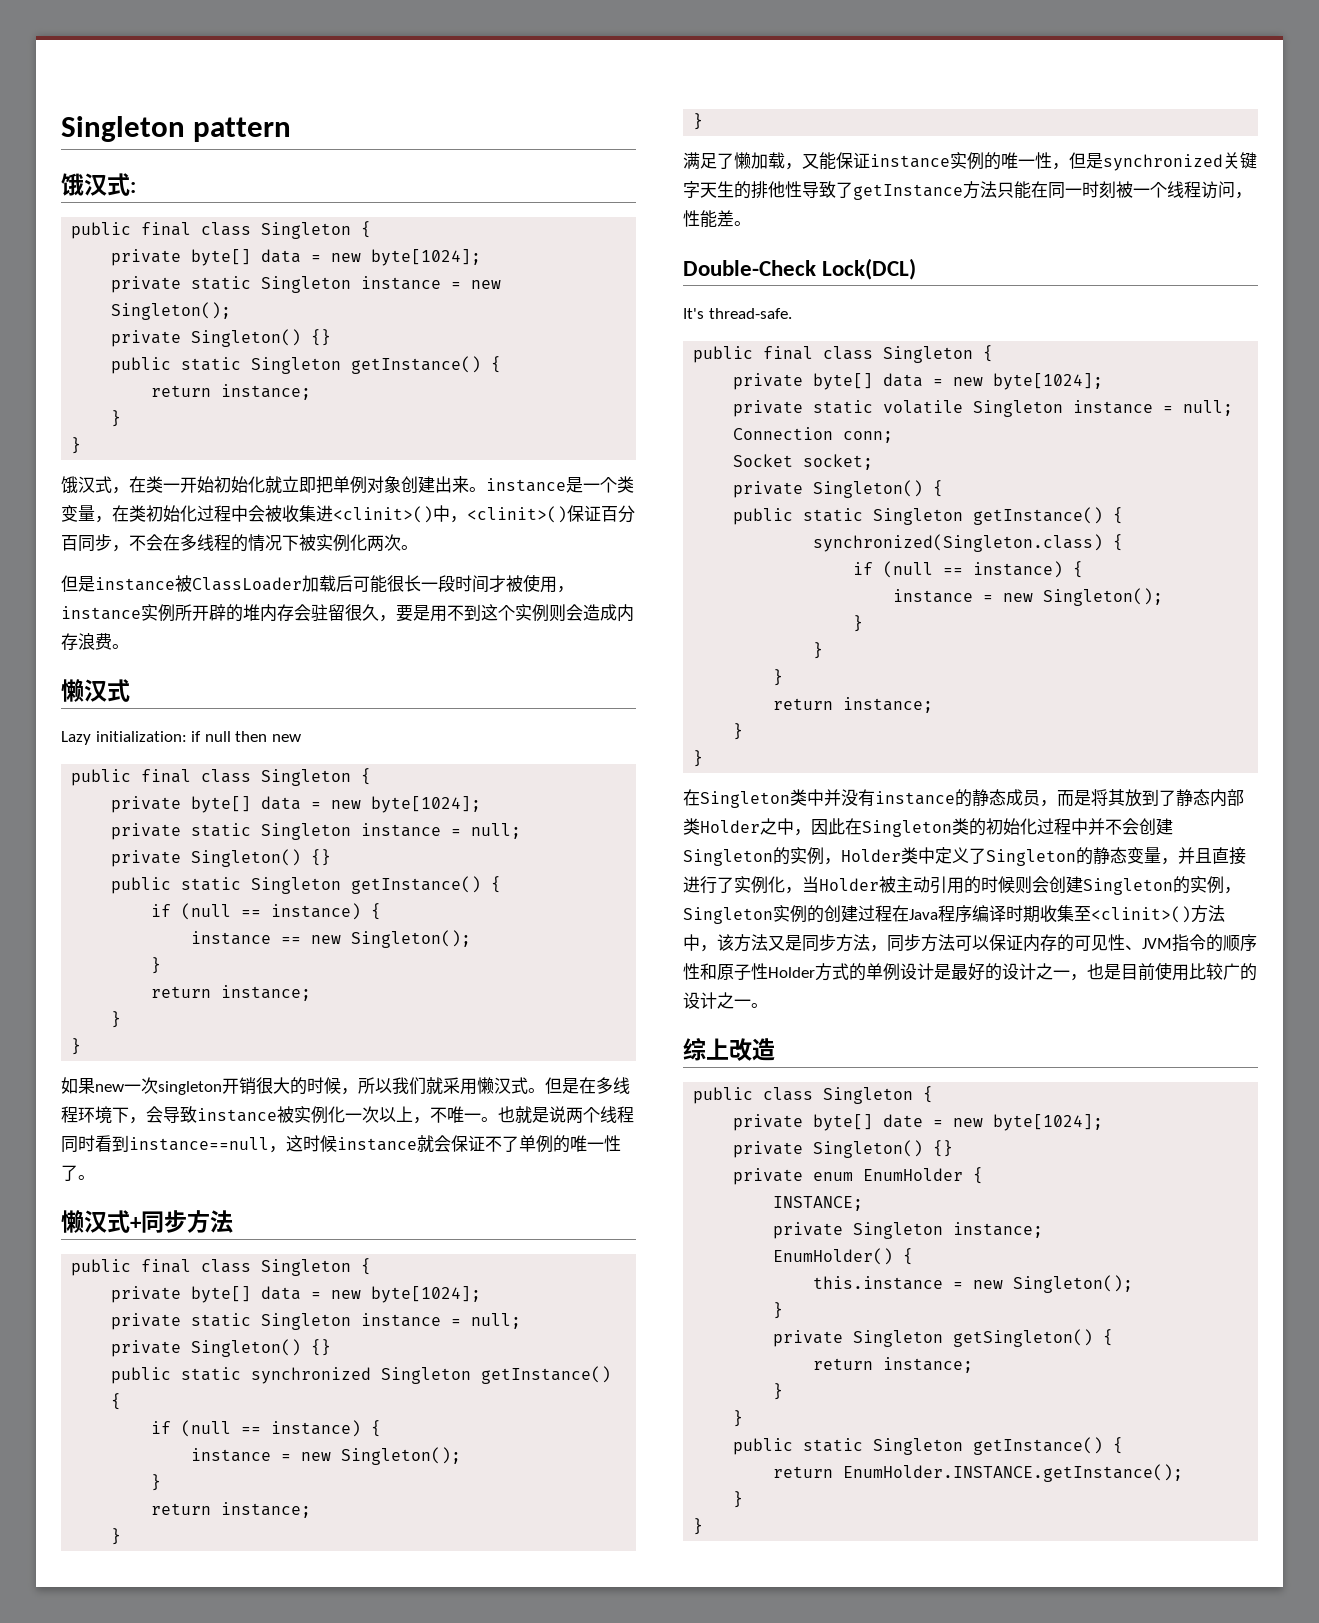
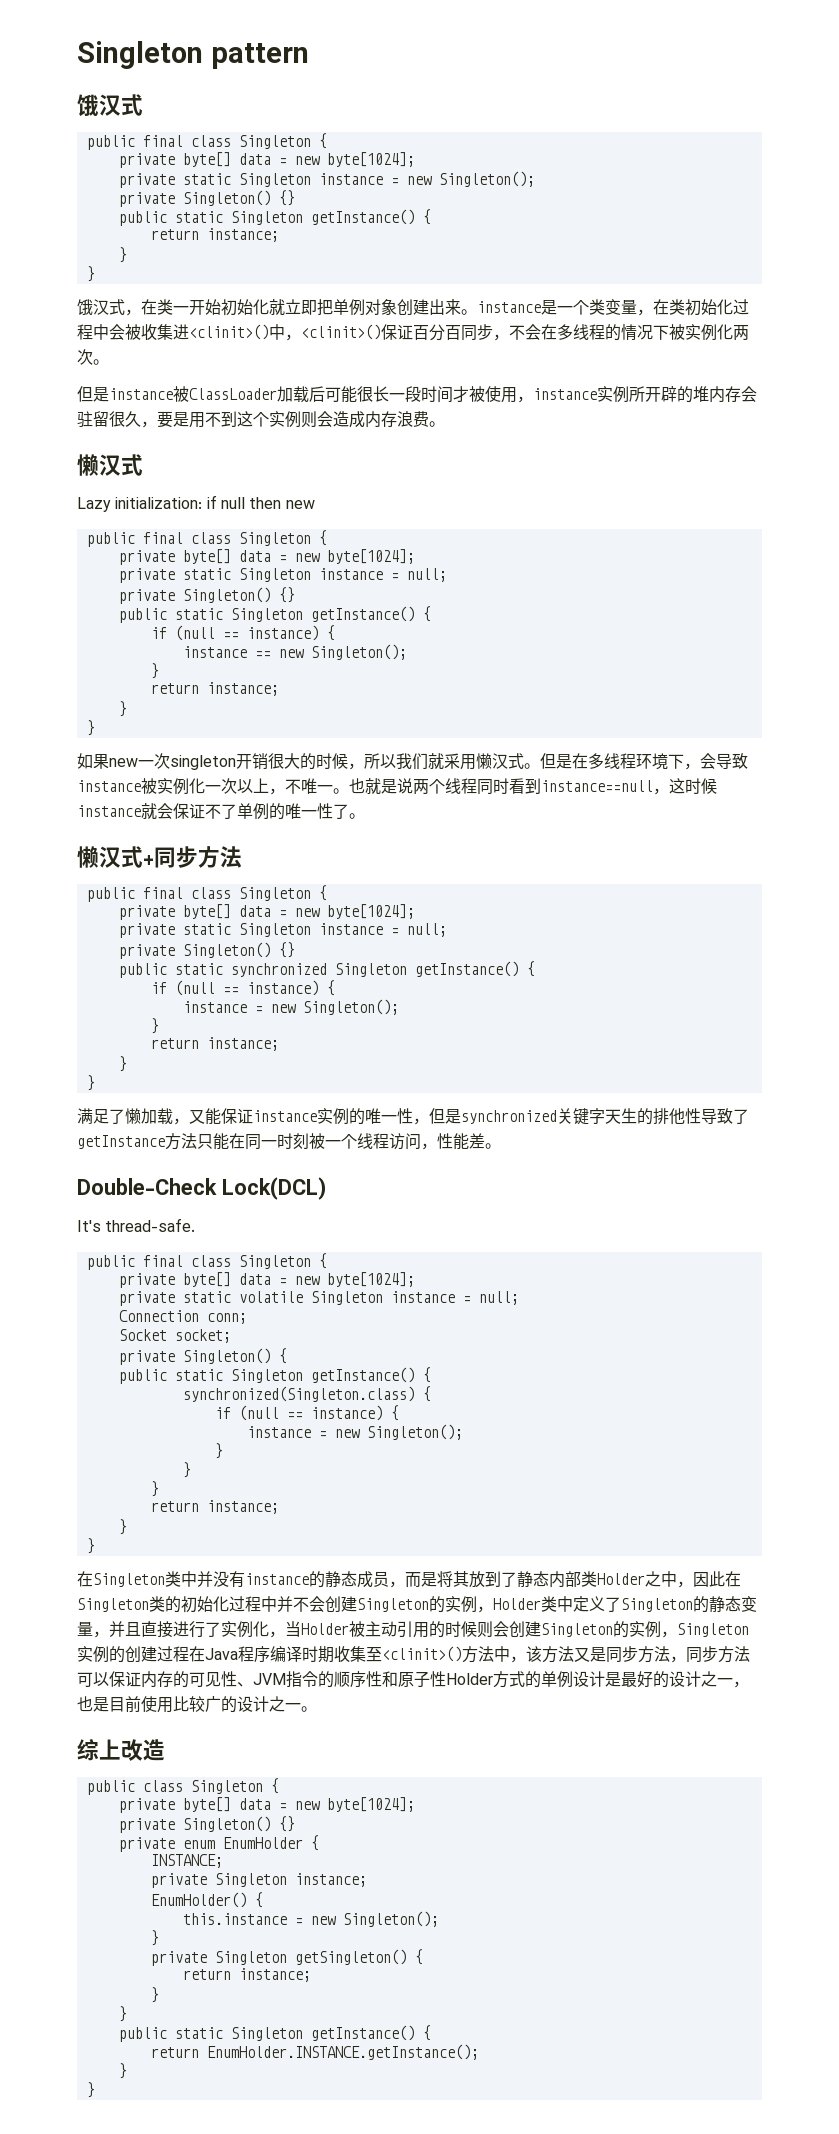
[130,182,136,193] : -> (143, 105) none
[883,1114,924,1128] date -> [238,1798,271,1810] data

